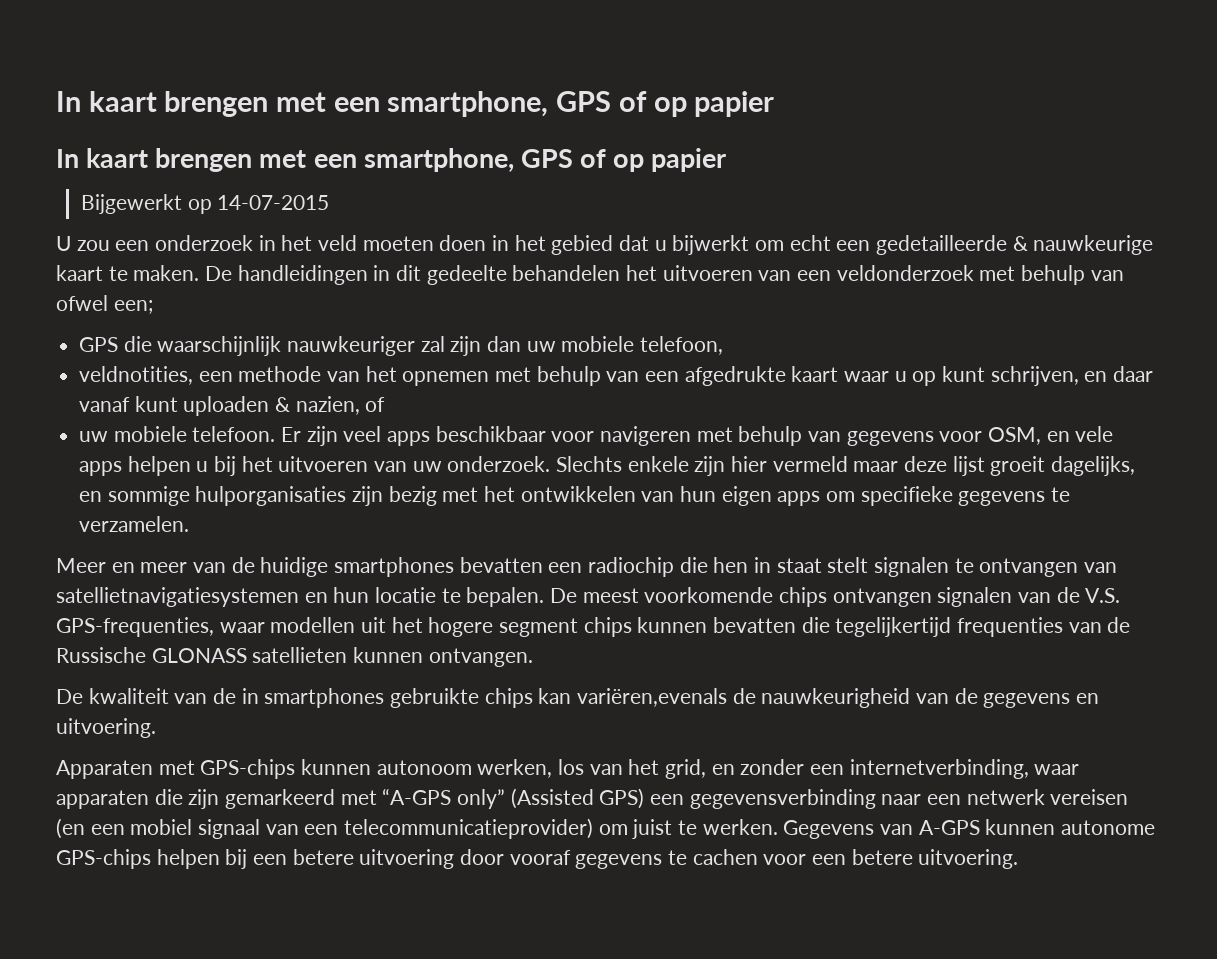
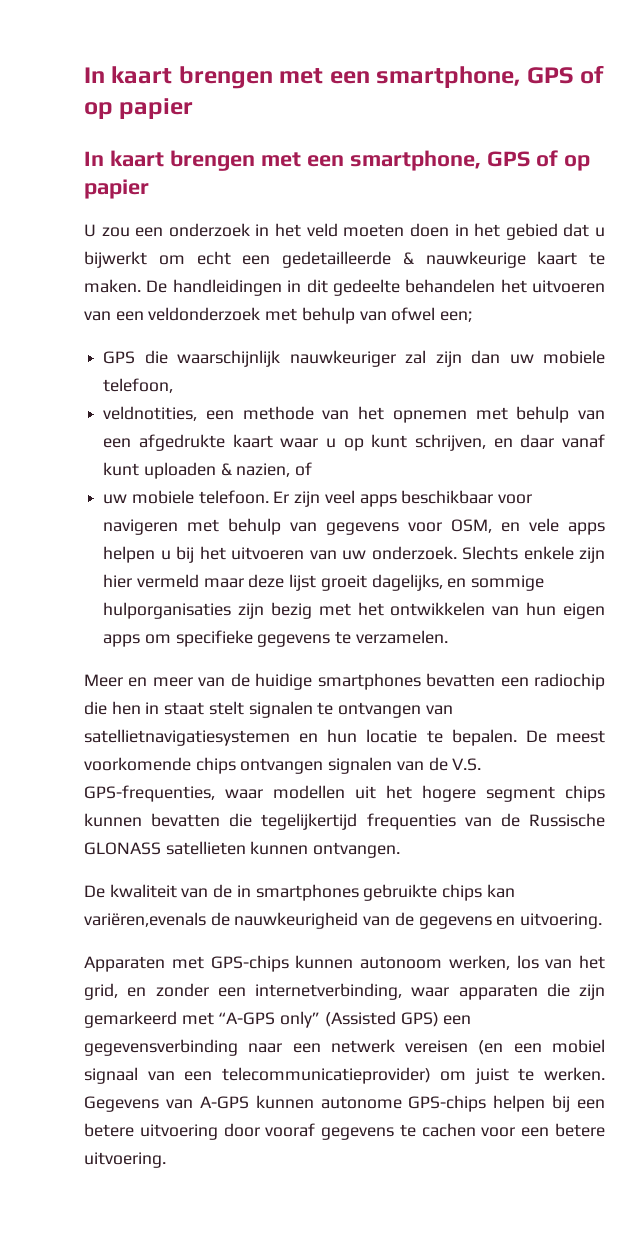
[81,194,330,214] // Bijgewerkt op 14-07-2015 -> (149, 189) none

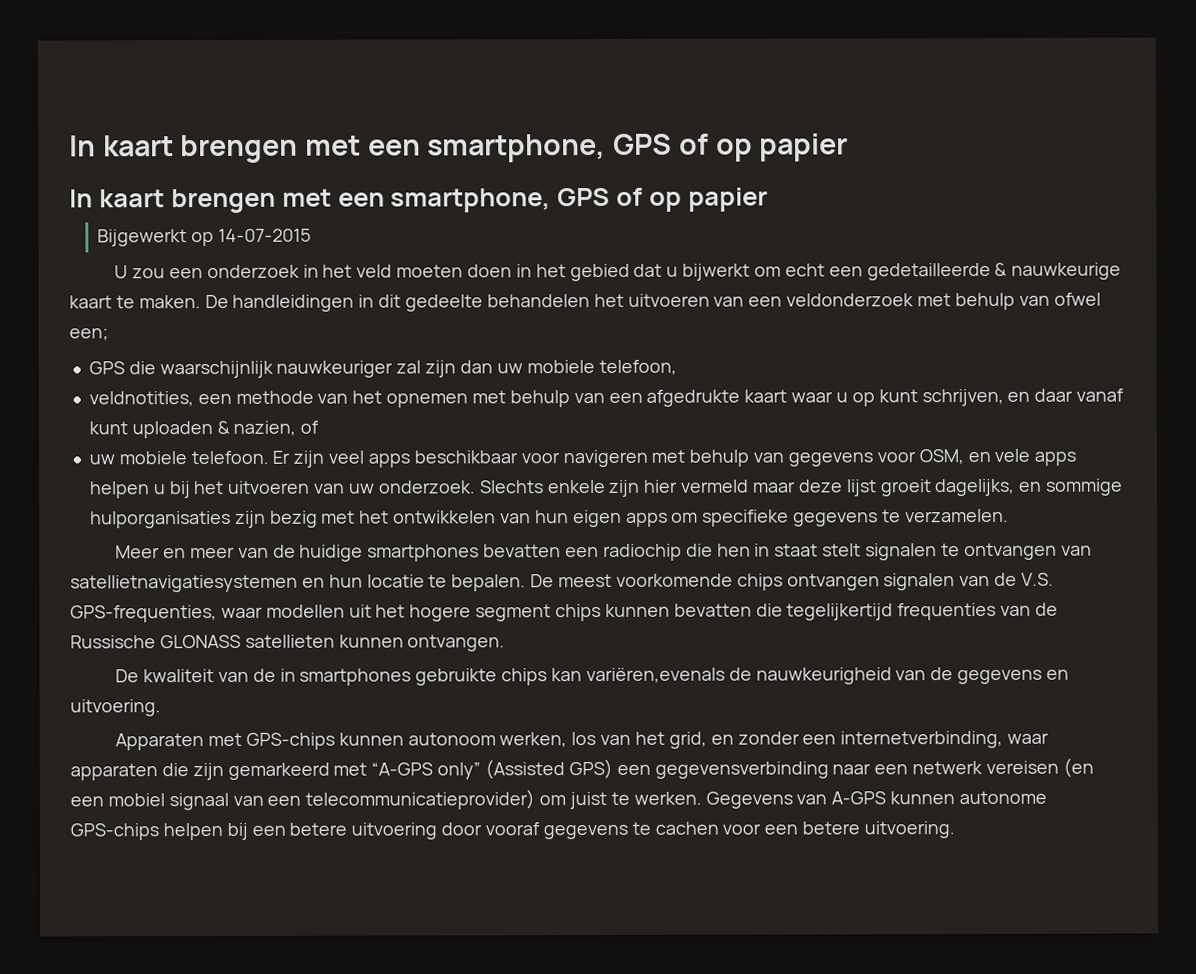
(149, 189) none -> [97,228,312,247] // Bijgewerkt op 14-07-2015

